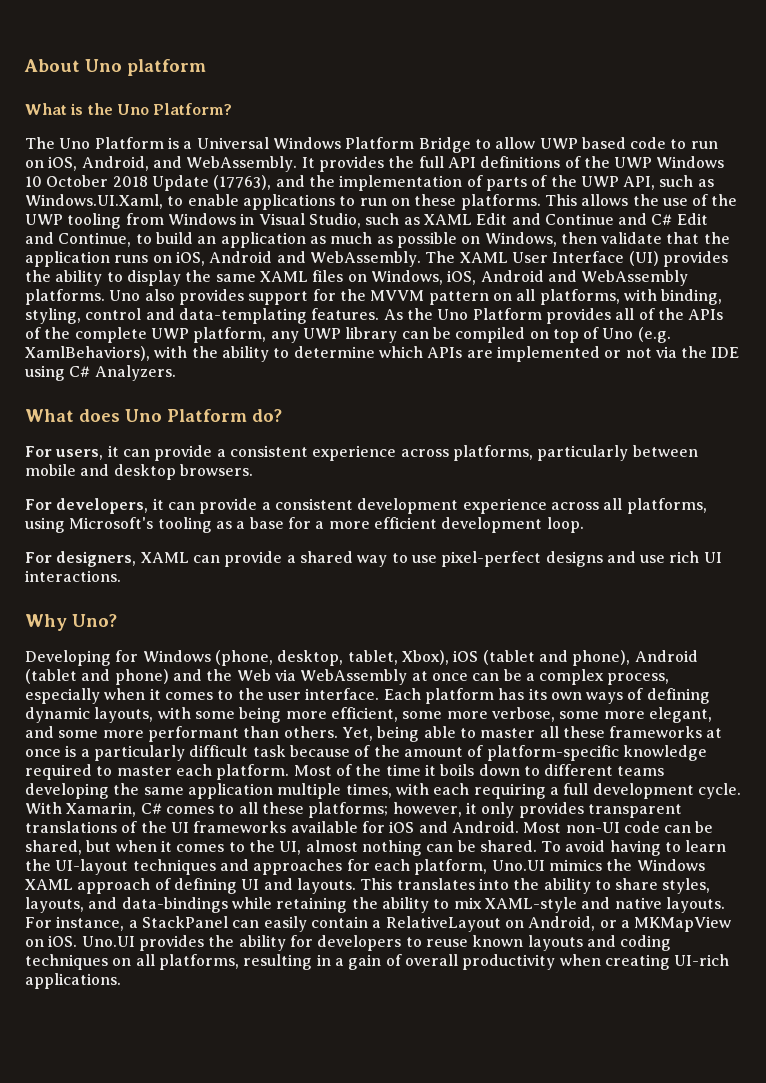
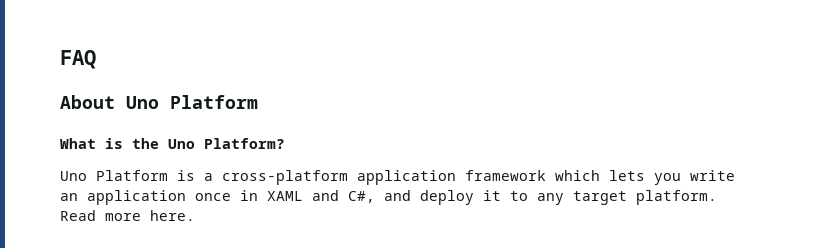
(24, 65) none -> [60,50,96,69] FAQ //
[127,59,206,76] platform -> [170,95,258,109] Platform
[25,137,55,149] The -> (285, 143) none
[196,137,718,153] [25,156,725,172] [25,175,714,191] [25,194,738,210] [25,213,708,229] [25,232,730,248] [25,251,728,267] [25,270,689,286] [25,289,723,305] [25,308,724,324] [25,327,671,343] [25,346,740,362] [25,365,176,381] [25,409,282,422] [25,445,698,461] [25,464,253,480] [25,498,707,514] [25,517,584,533] [25,551,722,567] [25,570,121,582] [25,614,117,631] [25,650,698,666] [25,669,670,685] [25,688,710,704] [25,707,712,723] [25,726,723,742] [25,745,707,761] [25,764,665,780] [25,783,741,799] [25,802,682,818] [25,821,714,833] [25,840,727,856] [25,859,705,875] [25,878,711,894] [25,897,725,913] [25,916,732,932] [25,935,672,951] [25,954,730,970] [25,973,121,989] Universal Windows Platform Bridge to allow UWP based code to run on iOS, Android, and WebAssembly. It provides the full API definitions of the UWP Windows 10 October 2018 Update (17763), and the implementation of parts of the UWP API, such as Windows.UI.Xaml, to enable applications to run on these platforms. This allows the use of the UWP tooling from Windows in Visual Studio, such as XAML Edit and Continue and C# Edit and Continue, to build an application as much as possible on Windows, then validate that the application runs on iOS, Android and WebAssembly. The XAML User Interface (UI) provides the ability to display the same XAML files on Windows, iOS, Android and WebAssembly platforms. Uno also provides support for the MVVM pattern on all platforms, with binding, styling, control and data-templating features. As the Uno Platform provides all of the APIs of the complete UWP platform, any UWP library can be compiled on top of Uno (e.g. XamlBehaviors), with the ability to determine which APIs are implemented or not via the IDE using C# Analyzers. // What does Uno Platform do? // For users, it can provide a consistent experience across platforms, particularly between mobile and desktop browsers. // For developers, it can provide a consistent development experience across all platforms, using Microsoft's tooling as a base for a more efficient development loop. // For designers, XAML can provide a shared way to use pixel-perfect designs and use rich UI interactions. // Why Uno? // Developing for Windows (phone, desktop, tablet, Xbox), iOS (tablet and phone), Android (tablet and phone) and the Web via WebAssembly at once can be a complex process, especially when it comes to the user interface. Each platform has its own ways of defining dynamic layouts, with some being more efficient, some more verbose, some more elegant, and some more performant than others. Yet, being able to master all these frameworks at once is a particularly difficult task because of the amount of platform-specific knowledge required to master each platform. Most of the time it boils down to different teams developing the same application multiple times, with each requiring a full development cycle. With Xamarin, C# comes to all these platforms; however, it only provides transparent translations of the UI frameworks available for iOS and Android. Most non-UI code can be shared, but when it comes to the UI, almost nothing can be shared. To avoid having to learn the UI-layout techniques and approaches for each platform, Uno.UI mimics the Windows XAML approach of defining UI and layouts. This translates into the ability to share styles, layouts, and data-bindings while retaining the ability to mix XAML-style and native layouts. For instance, a StackPanel can easily contain a RelativeLayout on Android, or a MKMapView on iOS. Uno.UI provides the ability for developers to reuse known layouts and coding techniques on all platforms, resulting in a gain of overall productivity when creating UI-rich applications. -> [222,170,735,185] [60,190,717,205] [60,210,195,221] cross-platform application framework which lets you write an application once in XAML and C#, and deploy it to any target platform. Read more here.

